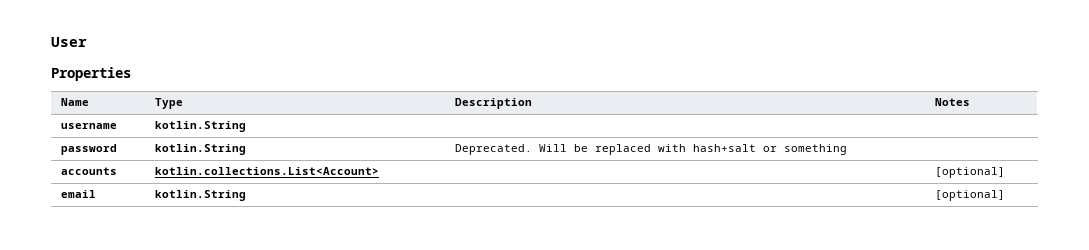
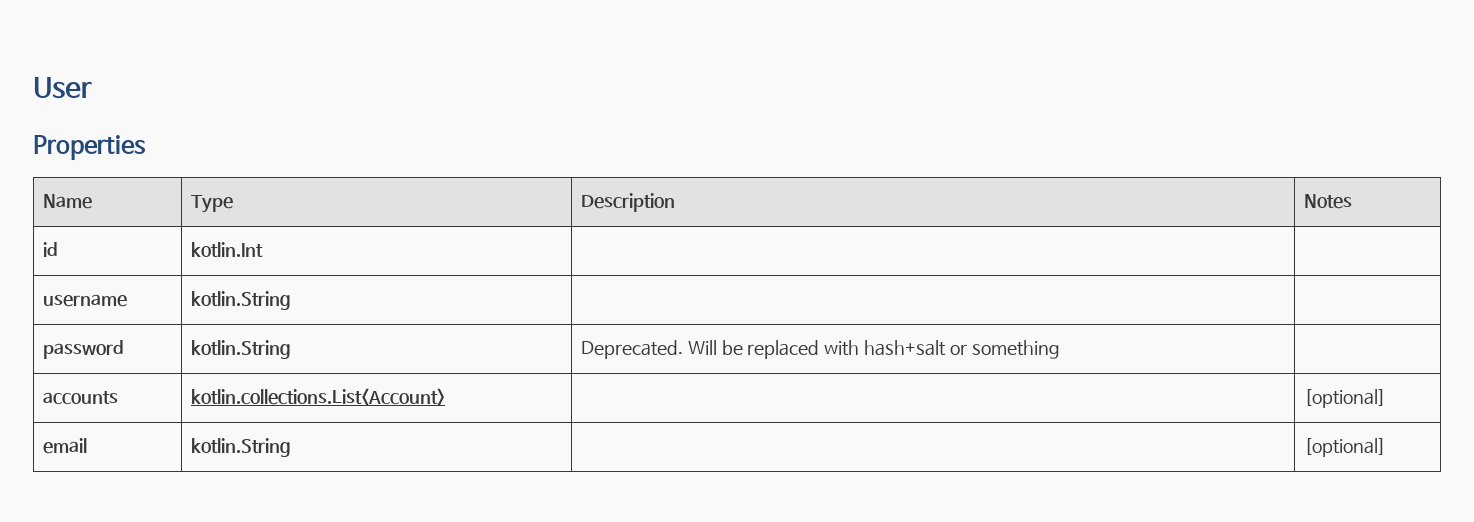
(970, 102) none -> [42,242,58,257] [190,242,263,257] // id | kotlin.Int | |

